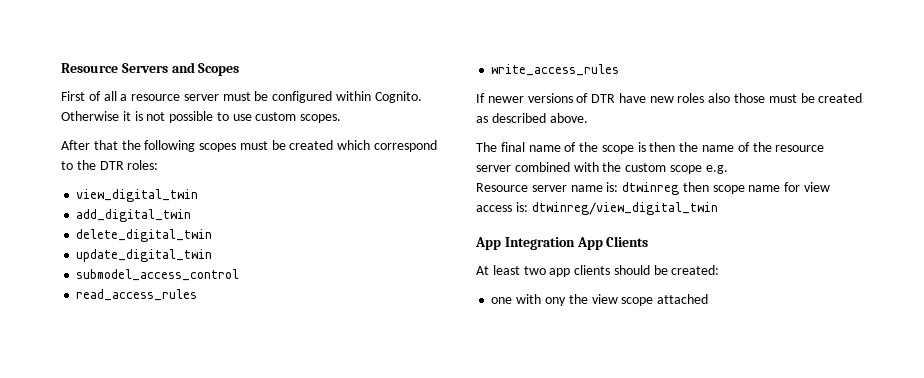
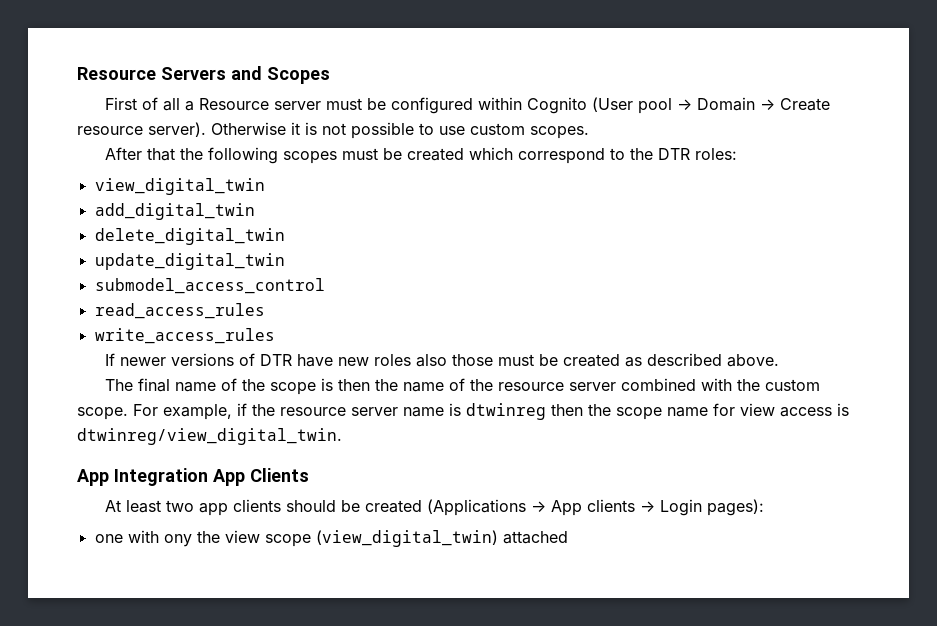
[131,94,181,101] resource -> [198,98,269,110] Resource
[374,91,422,103] Cognito. -> [526,97,830,114] [77,122,206,137] Cognito (User pool → Domain → Create resource server).
[669,165,728,174] [476,183,528,192] scope e.g. // Resource -> [77,403,346,420] scope. For example, if the resource
[606,182,619,192] is: -> [449,403,461,416] is
(709, 187) none -> [588,404,611,416] the
[515,202,718,215] is: dtwinreg/view_digital_twin -> [837,403,849,416] [77,428,342,445] is dtwinreg/view_digital_twin.
[671,265,720,275] created: -> [364,499,764,516] created (Applications → App clients → Login pages):
(654, 301) none -> [315,530,498,547] (view_digital_twin)

